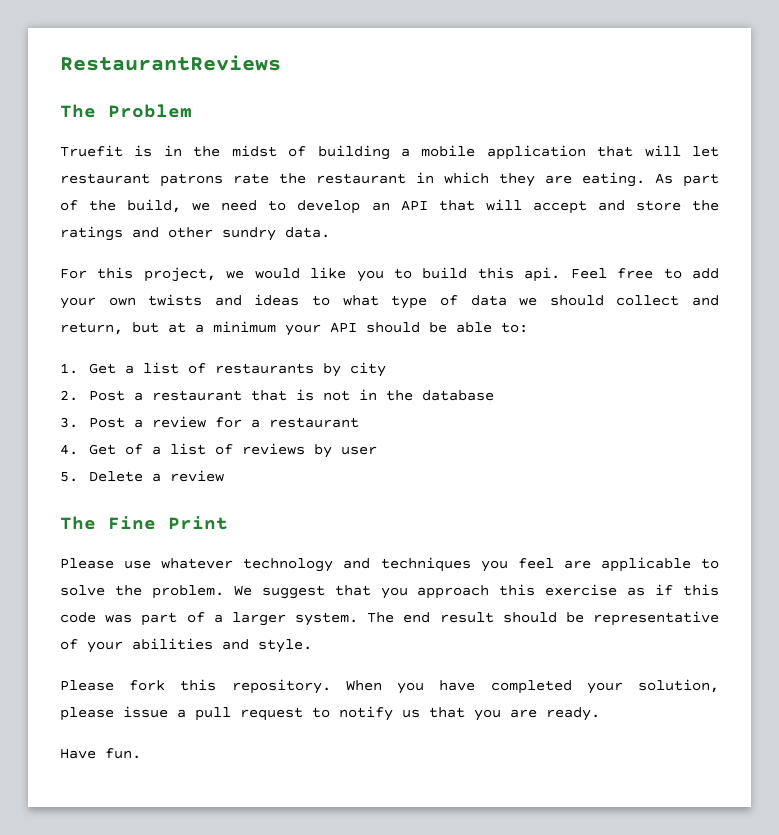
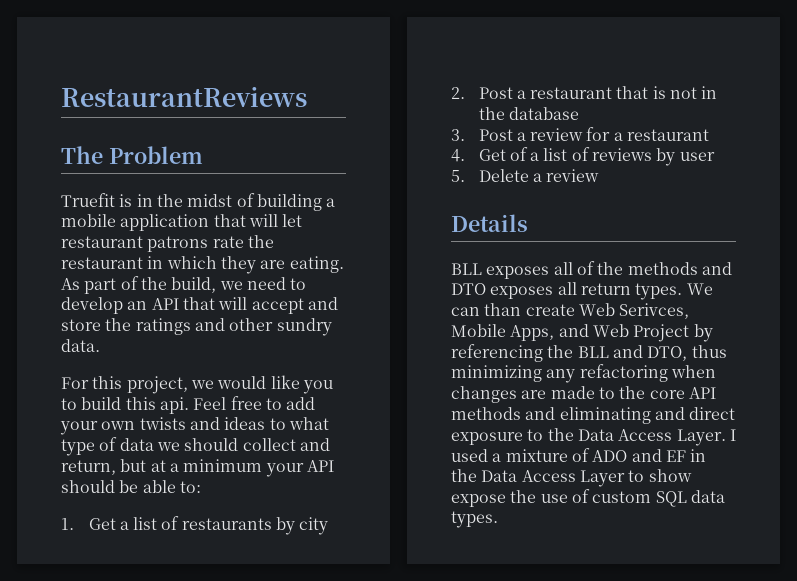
[60,516,228,530] [60,557,720,572] [60,584,719,599] [60,611,720,626] [60,638,312,653] [60,679,719,694] [60,706,600,721] [60,748,141,759] The Fine Print // Please use whatever technology and techniques you feel are applicable to solve the problem. We suggest that you approach this exercise as if this code was part of a larger system. The end result should be representative of your abilities and style. // Please fork this repository. When you have completed your solution, please issue a pull request to notify us that you are ready. // Have fun. -> [451,214,528,232] [451,261,732,279] [451,282,713,300] [451,303,690,319] [451,324,713,342] [451,344,727,362] [451,364,716,383] [451,386,716,403] [451,407,736,424] [451,428,736,446] [451,448,707,462] [451,469,692,487] [451,489,725,507] [451,511,498,528] Details // BLL exposes all of the methods and DTO exposes all return types. We can than create Web Serivces, Mobile Apps, and Web Project by referencing the BLL and DTO, thus minimizing any refactoring when changes are made to the core API methods and eliminating and direct exposure to the Data Access Layer. I used a mixture of ADO and EF in the Data Access Layer to show expose the use of custom SQL data types.

